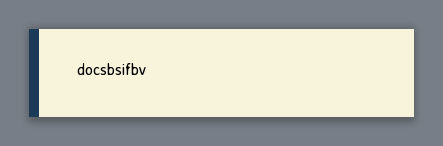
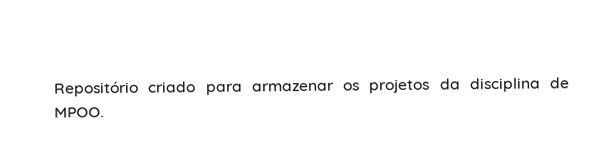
[77,63,147,75] docsbsifbv -> [53,77,570,97] [54,107,104,118] Repositório criado para armazenar os projetos da disciplina de MPOO.

